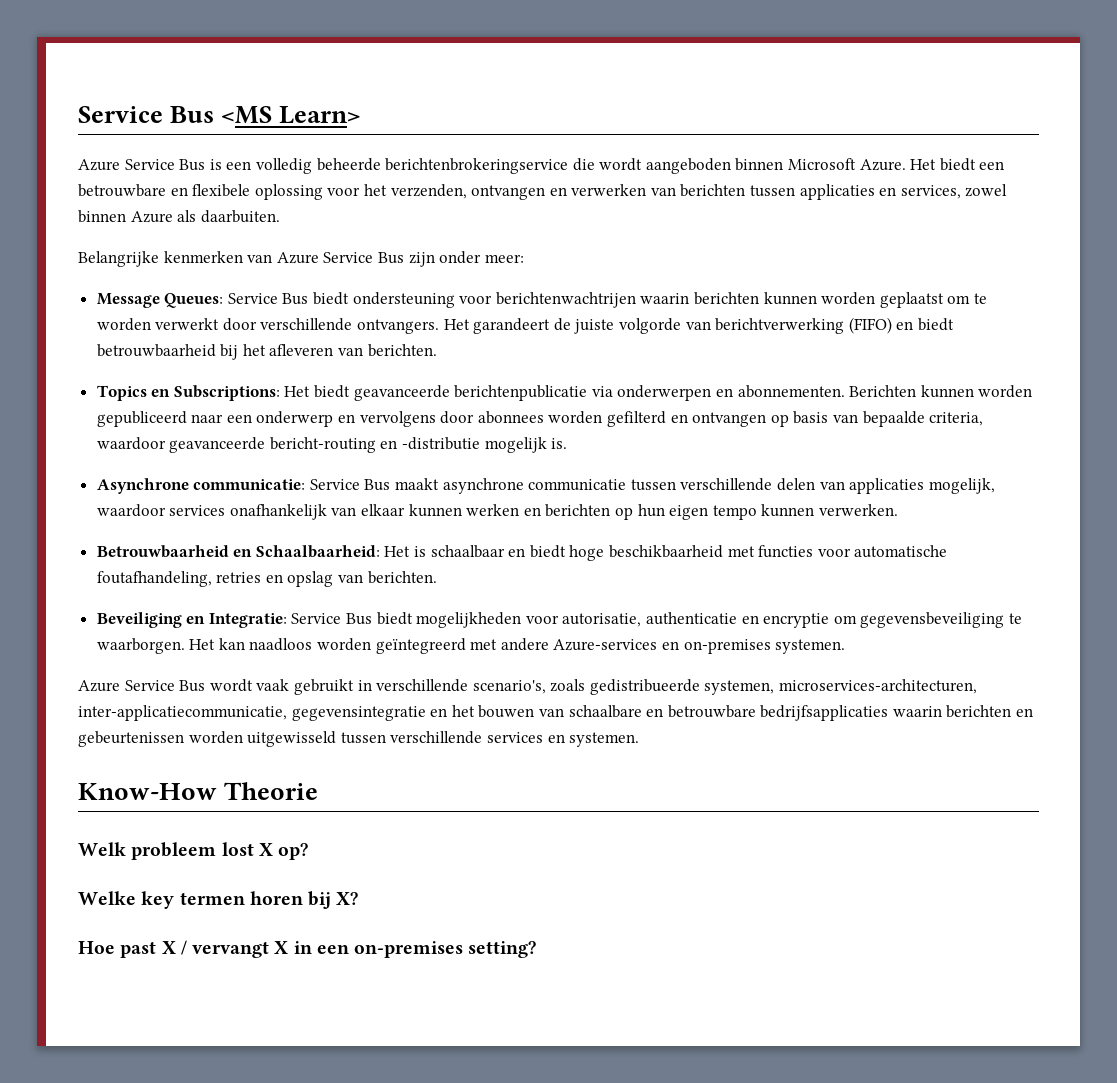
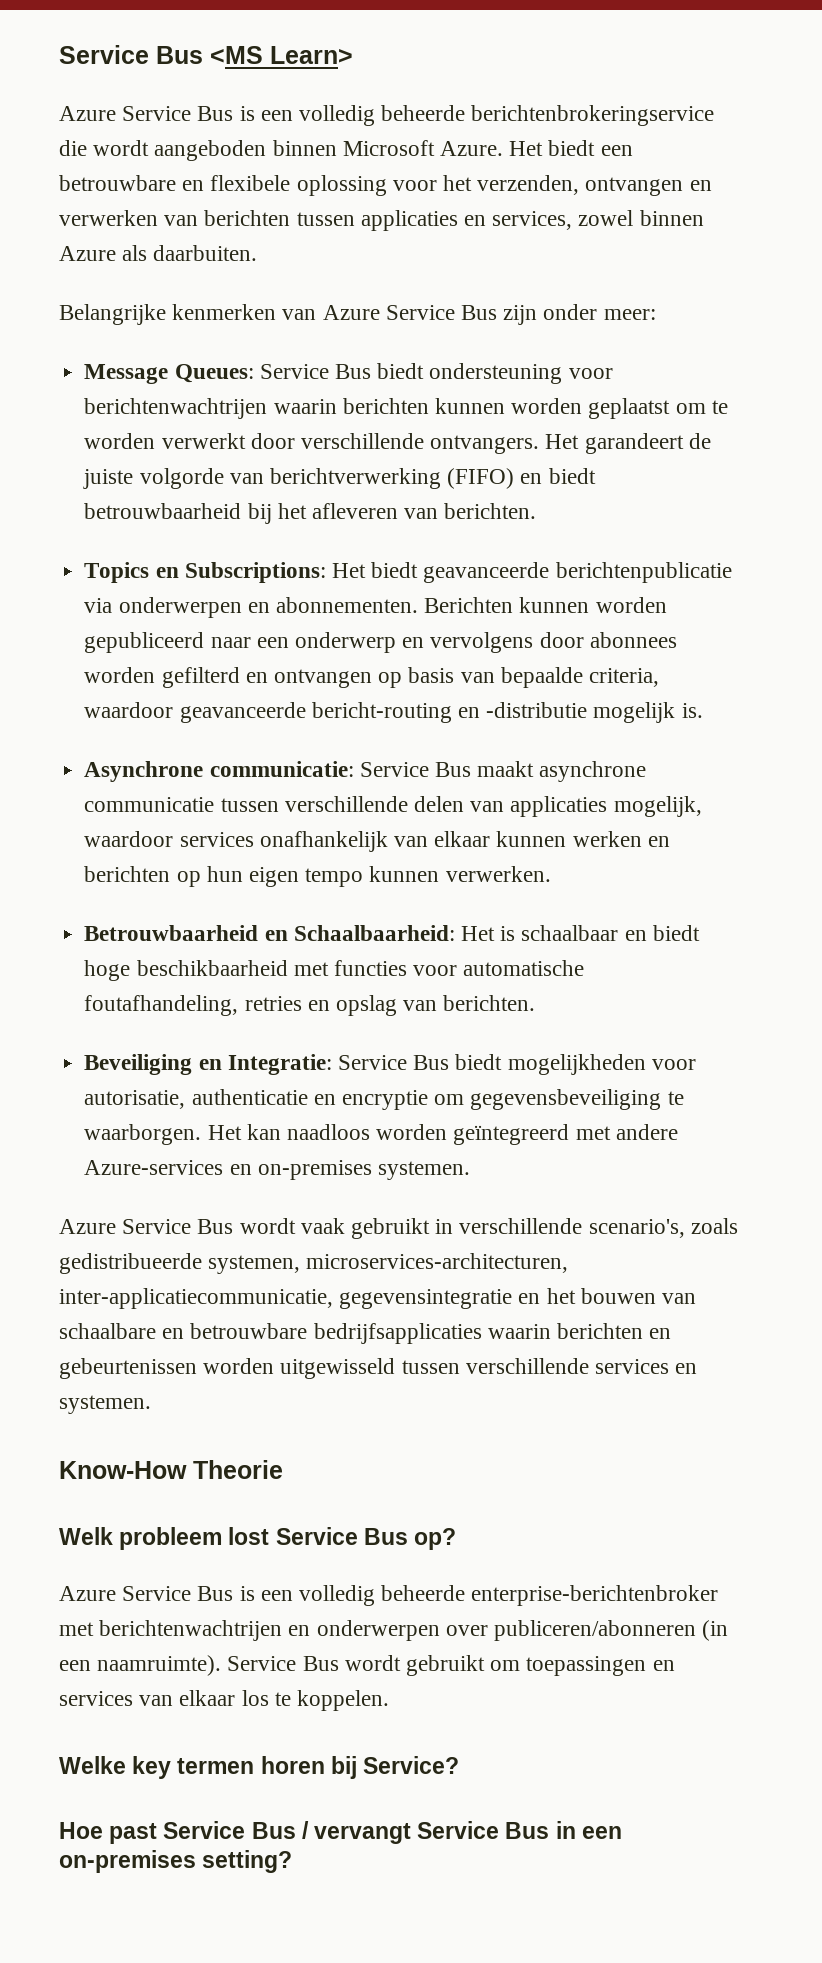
[258,843,273,856] X -> [275,1527,408,1545] Service Bus
(309, 851) none -> [59,1585,719,1606] [59,1620,729,1641] [59,1655,675,1676] [59,1690,390,1711] // Azure Service Bus is een volledig beheerde enterprise-berichtenbroker met berichtenwachtrijen en onderwerpen over publiceren/abonneren (in een naamruimte). Service Bus wordt gebruikt om toepassingen en services van elkaar los te koppelen.
[336,892,359,905] X? -> [363,1756,460,1774] Service?
[161,940,289,958] X / vervangt X -> [163,1821,550,1844] Service Bus / vervangt Service Bus

